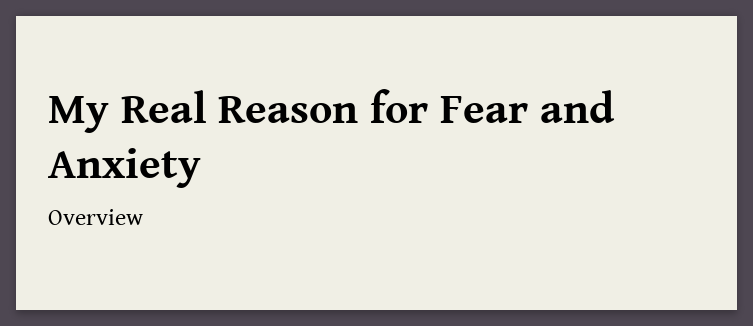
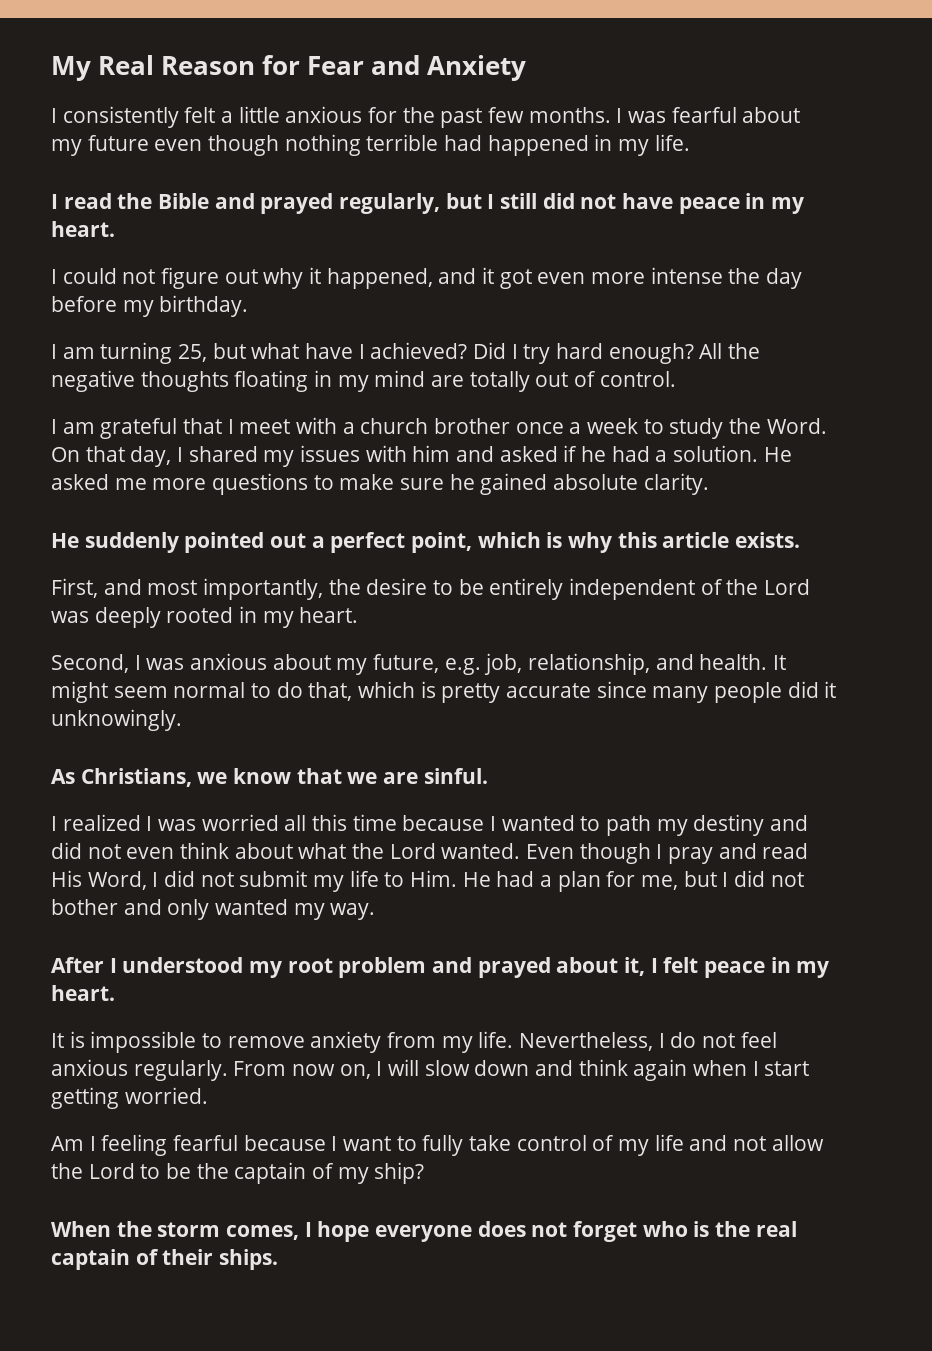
[48,209,143,225] Overview -> [51,106,801,128] [51,134,690,156] [51,193,805,214] [51,221,115,237] [51,267,803,289] [51,295,249,317] [51,342,761,364] [51,370,676,392] [51,417,827,439] [51,445,792,467] [51,473,709,495] [51,532,801,553] [51,578,811,600] [51,606,359,628] [51,653,787,675] [51,681,837,703] [51,709,182,731] [51,768,488,787] [51,814,809,836] [51,842,809,864] [51,870,804,892] [51,899,376,920] [51,957,830,978] [51,985,115,1001] [51,1031,777,1053] [51,1059,810,1081] [51,1087,208,1109] [51,1134,824,1156] [51,1162,425,1184] [51,1221,797,1242] [51,1249,279,1270] I consistently felt a little anxious for the past few months. I was fearful about my future even though nothing terrible had happened in my life. // I read the Bible and prayed regularly, but I still did not have peace in my heart. // I could not figure out why it happened, and it got even more intense the day before my birthday. // I am turning 25, but what have I achieved? Did I try hard enough? All the negative thoughts floating in my mind are totally out of control. // I am grateful that I meet with a church brother once a week to study the Word. On that day, I shared my issues with him and asked if he had a solution. He asked me more questions to make sure he gained absolute clarity. // He suddenly pointed out a perfect point, which is why this article exists. // First, and most importantly, the desire to be entirely independent of the Lord was deeply rooted in my heart. // Second, I was anxious about my future, e.g. job, relationship, and health. It might seem normal to do that, which is pretty accurate since many people did it unknowingly. // As Christians, we know that we are sinful. // I realized I was worried all this time because I wanted to path my destiny and did not even think about what the Lord wanted. Even though I pray and read His Word, I did not submit my life to Him. He had a plan for me, but I did not bother and only wanted my way. // After I understood my root problem and prayed about it, I felt peace in my heart. // It is impossible to remove anxiety from my life. Nevertheless, I do not feel anxious regularly. From now on, I will slow down and think again when I start getting worried. // Am I feeling fearful because I want to fully take control of my life and not allow the Lord to be the captain of my ship? // When the storm comes, I hope everyone does not forget who is the real captain of their ships.

